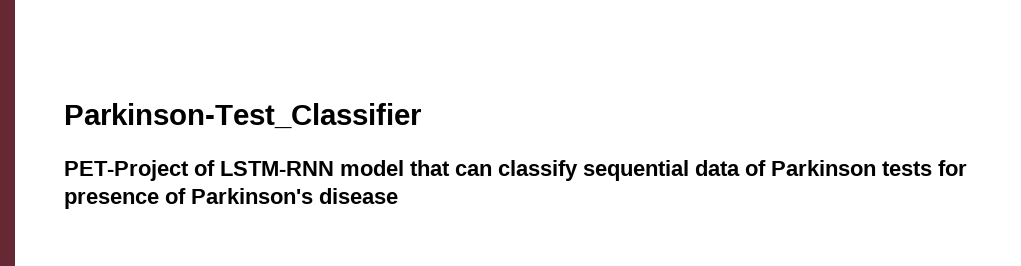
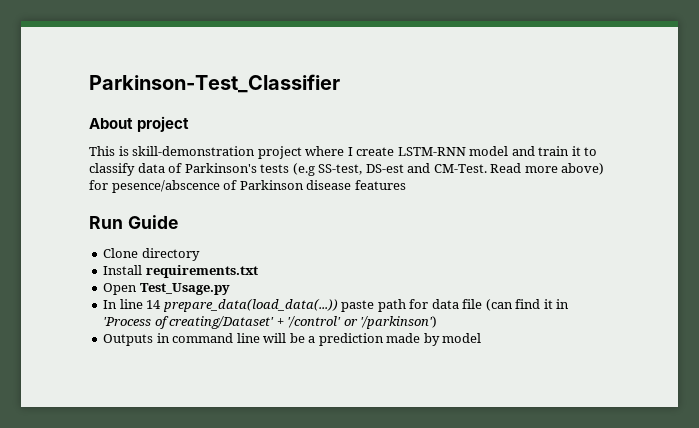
[64,160,967,181] [64,188,398,209] PET-Project of LSTM-RNN model that can classify sequential data of Parkinson tests for presence of Parkinson's disease -> [89,116,190,132] [89,146,598,159] [89,163,605,176] [89,180,406,193] [89,215,178,229] [103,248,200,261] [103,265,258,278] [103,283,230,295] [103,299,570,312] [103,316,438,329] [103,333,482,346] About project // This is skill-demonstration project where I create LSTM-RNN model and train it to classify data of Parkinson's tests (e.g SS-test, DS-est and CM-Test. Read more above) for pesence/abscence of Parkinson disease features // Run Guide // Clone directory // Install requirements.txt // Open Test_Usage.py // In line 14 prepare_data(load_data(...)) paste path for data file (can find it in 'Process of creating/Dataset' + '/control' or '/parkinson') // Outputs in command line will be a prediction made by model

